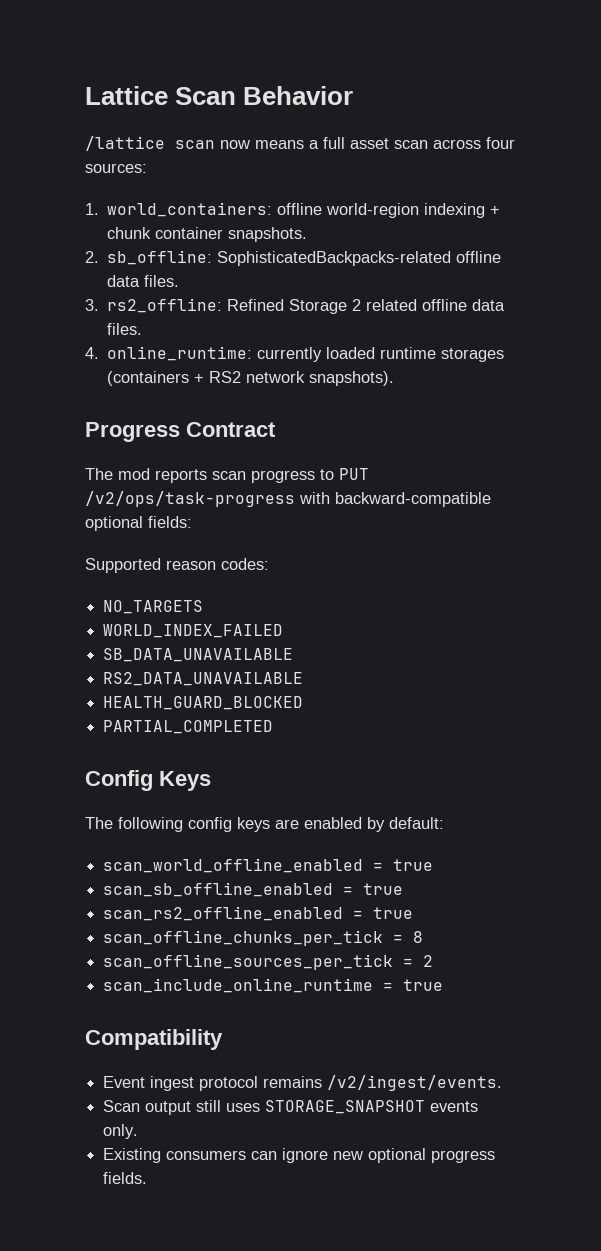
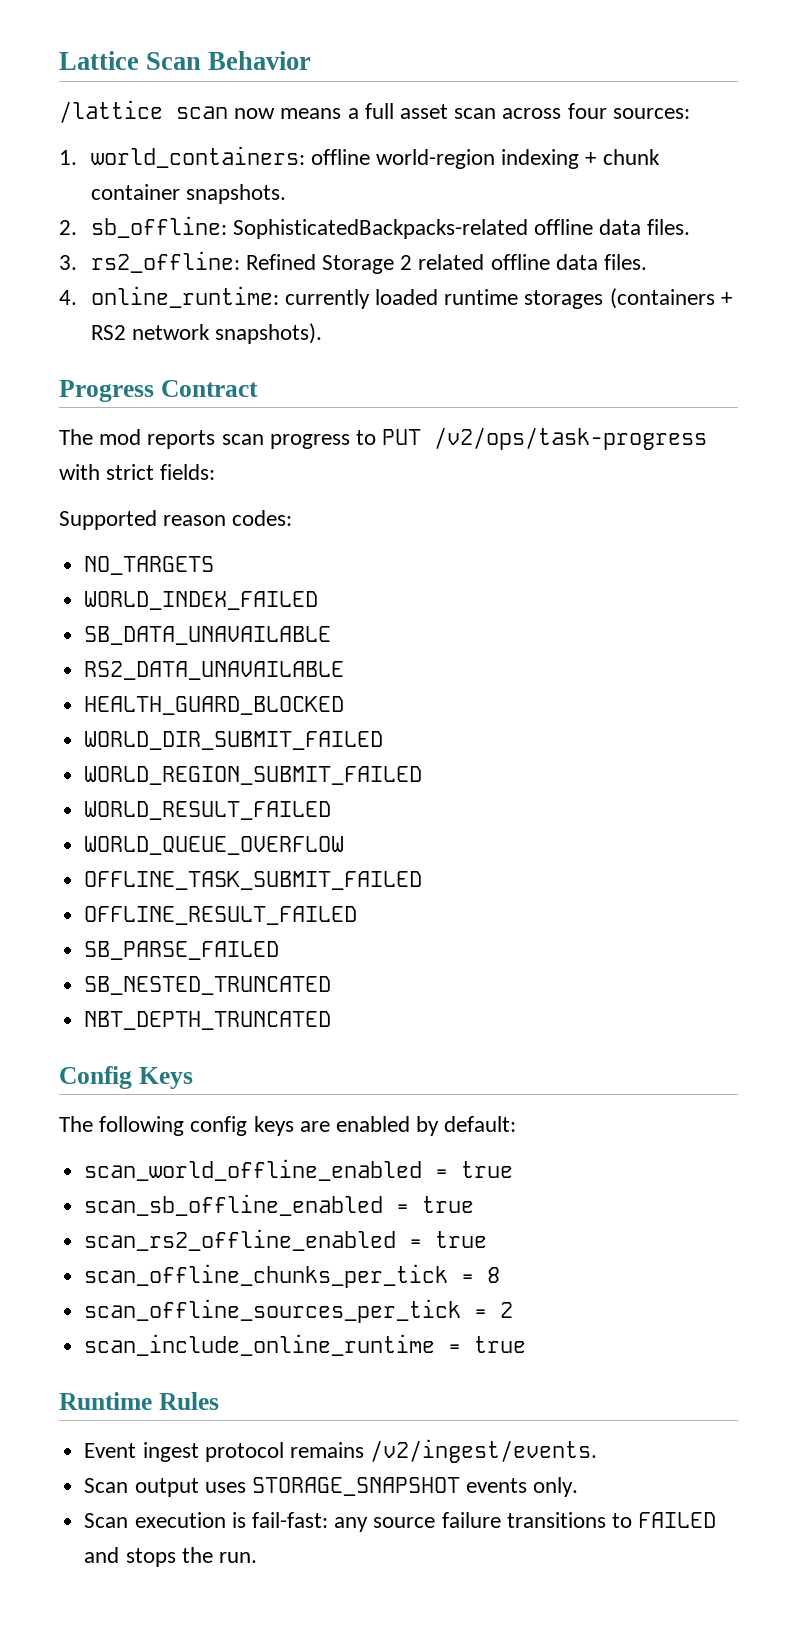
[335,492,491,507] [85,516,143,531] backward-compatible optional -> [106,464,155,480] strict
[103,720,274,734] PARTIAL_COMPLETED -> [84,731,384,750] [84,766,423,785] [84,801,332,820] [84,836,345,855] [84,871,423,890] [84,906,358,925] [84,941,280,960] [84,976,332,995] [84,1011,332,1030] WORLD_DIR_SUBMIT_FAILED // WORLD_REGION_SUBMIT_FAILED // WORLD_RESULT_FAILED // WORLD_QUEUE_OVERFLOW // OFFLINE_TASK_SUBMIT_FAILED // OFFLINE_RESULT_FAILED // SB_PARSE_FAILED // SB_NESTED_TRUNCATED // NBT_DEPTH_TRUNCATED
[85,1029,223,1050] Compatibility -> [59,1392,219,1410] Runtime Rules
[196,1100,222,1112] still -> (199, 1487) none
[103,1148,496,1163] [103,1172,148,1184] Existing consumers can ignore new optional progress fields. -> [84,1512,717,1532] [84,1547,257,1567] Scan execution is fail-fast: any source failure transitions to FAILED and stops the run.

